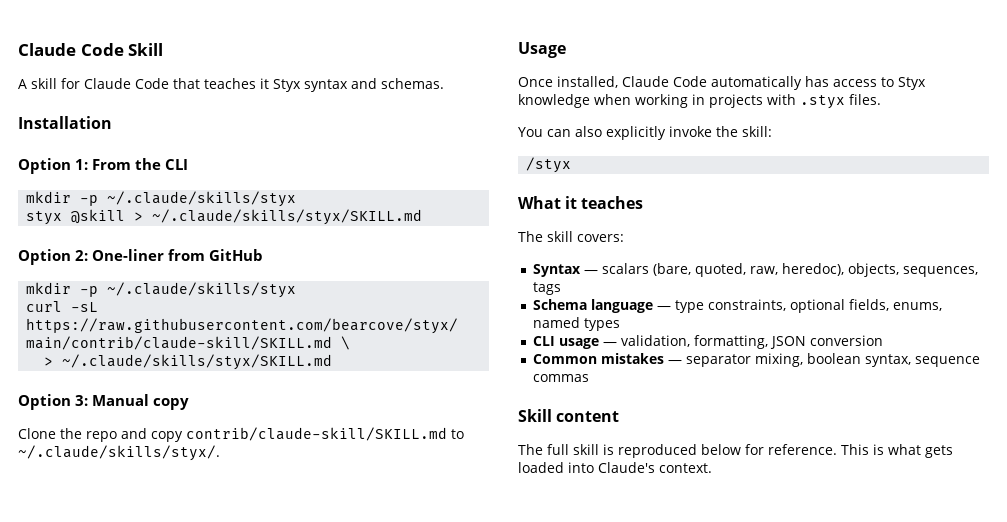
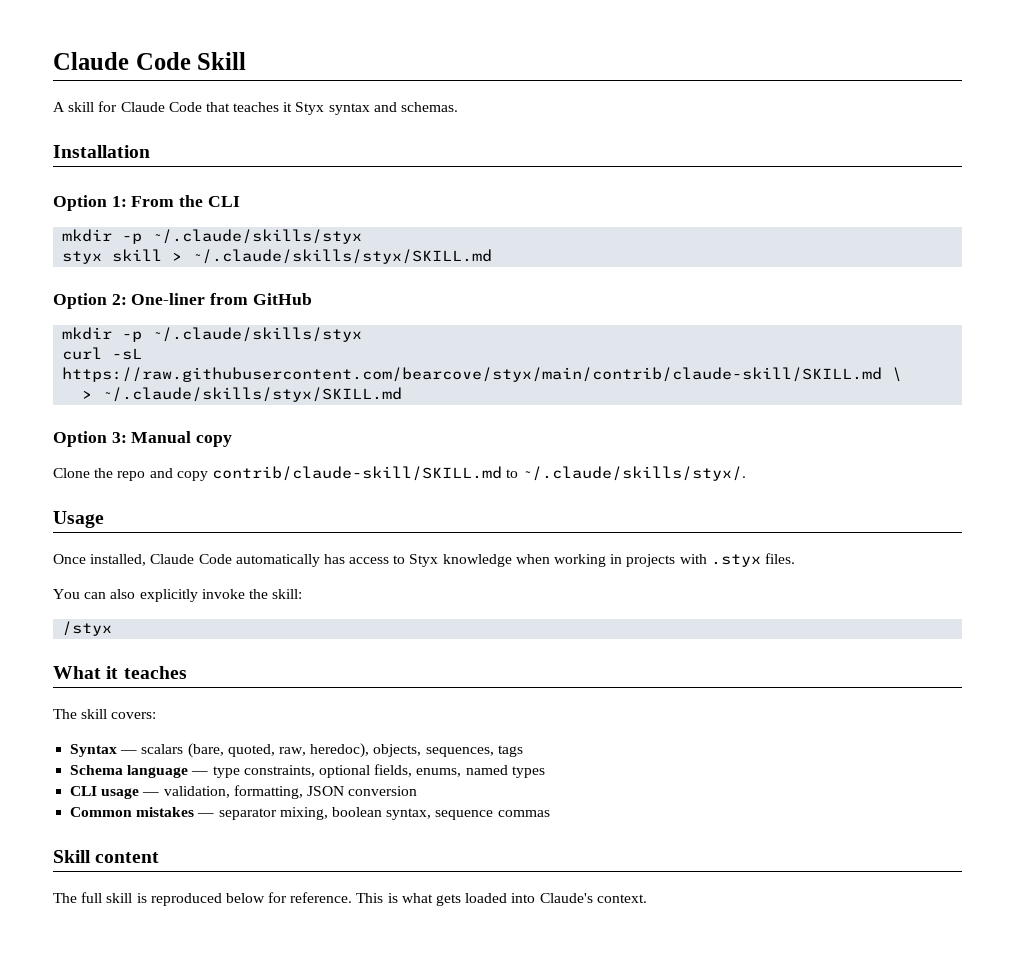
[71,209,126,224] @skill -> [112,249,163,262] skill

